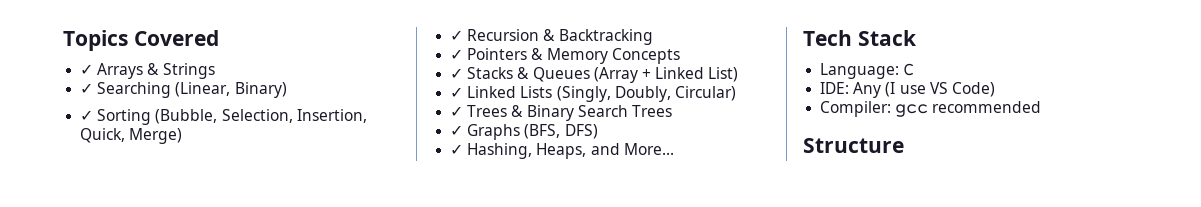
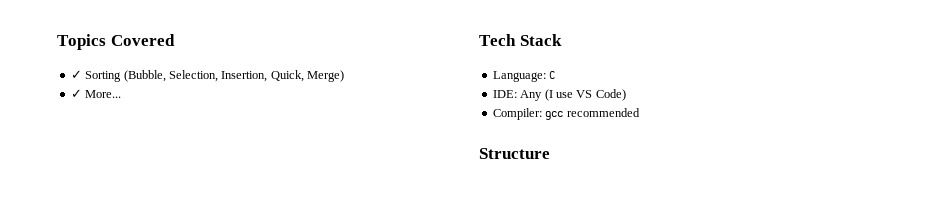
[80,63,215,79] [80,82,287,98] // ✓ Arrays & Strings // ✓ Searching (Linear, Binary) -> (175, 40) none
[467,29,653,45] [450,48,680,64] [450,67,739,83] [450,86,736,102] [450,105,672,121] [450,124,598,140] [450,143,620,159] Recursion & Backtracking // ✓ Pointers & Memory Concepts // ✓ Stacks & Queues (Array + Linked List) // ✓ Linked Lists (Singly, Doubly, Circular) // ✓ Trees & Binary Search Trees // ✓ Graphs (BFS, DFS) // ✓ Hashing, Heaps, and -> (82, 93) none

